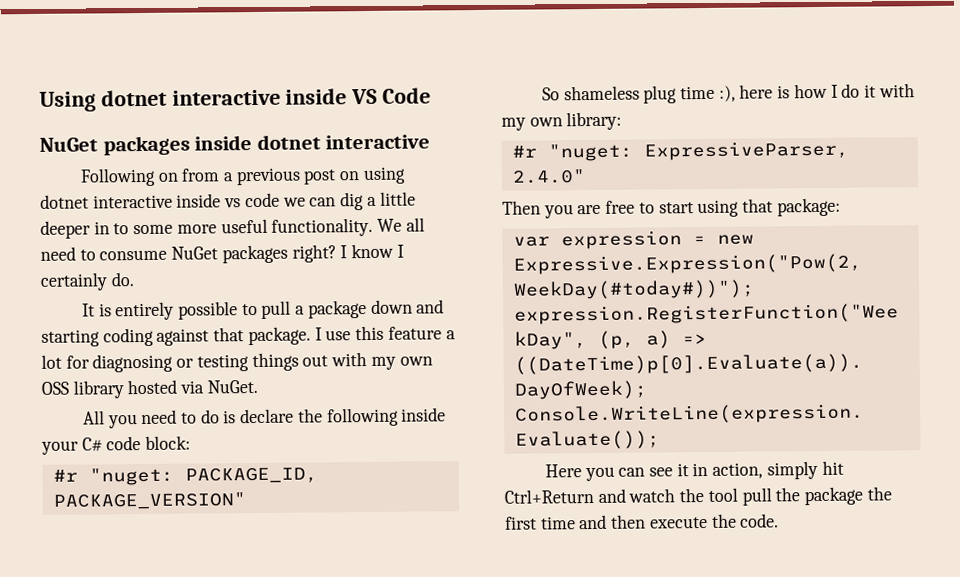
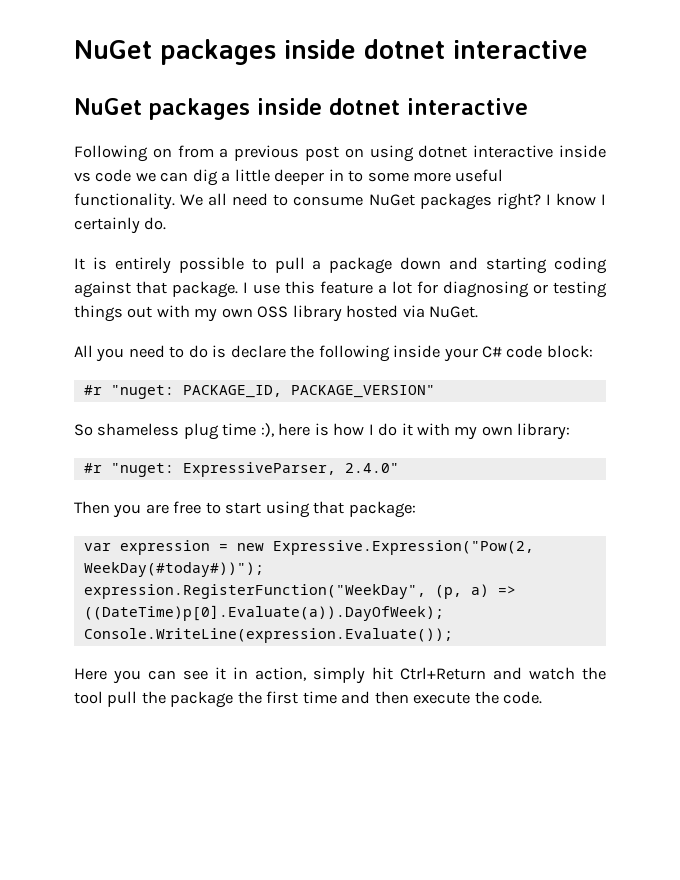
[39,87,432,112] Using dotnet interactive inside VS Code -> [74,39,588,65] NuGet packages inside dotnet interactive

